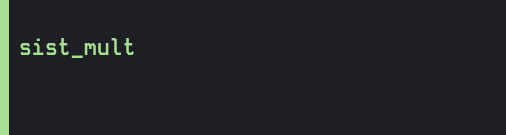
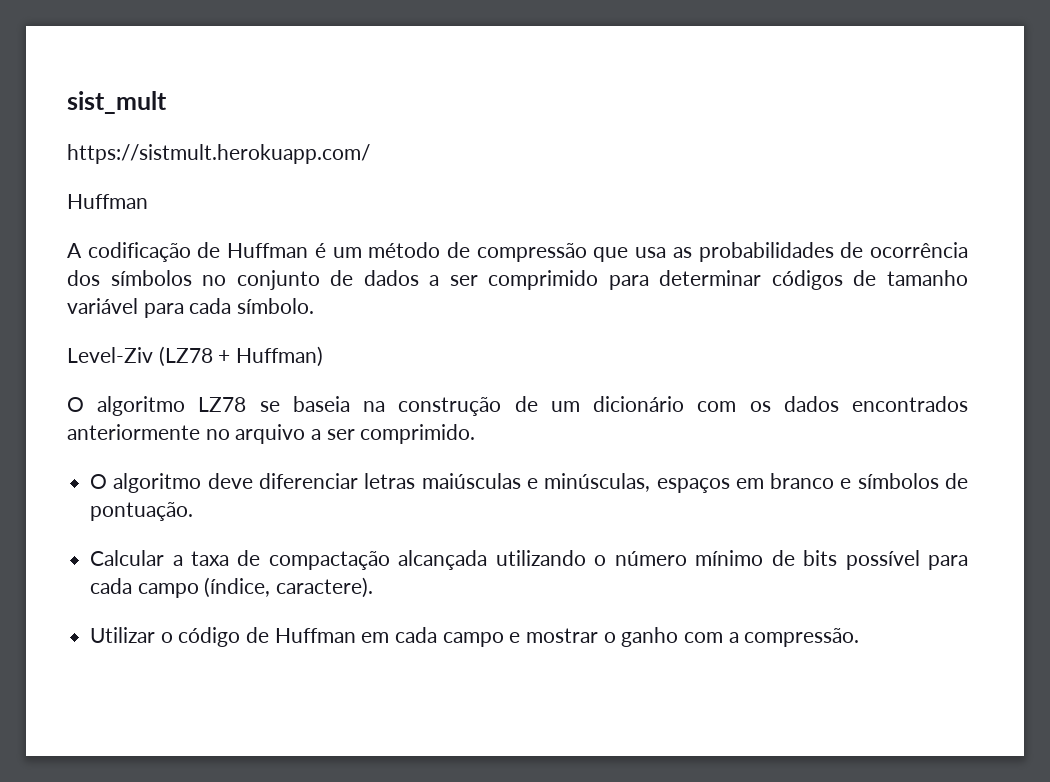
(136, 48) none -> [67,144,370,164] [67,194,148,209] [67,242,968,262] [67,270,969,290] [67,298,315,318] [67,346,324,367] [67,396,969,416] [67,424,476,444] [90,473,968,493] [90,502,194,521] [90,550,968,570] [90,577,374,598] [90,627,860,647] // https://sistmult.herokuapp.com/ // Huffman // A codificação de Huffman é um método de compressão que usa as probabilidades de ocorrência dos símbolos no conjunto de dados a ser comprimido para determinar códigos de tamanho variável para cada símbolo. // Level-Ziv (LZ78 + Huffman) // O algoritmo LZ78 se baseia na construção de um dicionário com os dados encontrados anteriormente no arquivo a ser comprimido. // O algoritmo deve diferenciar letras maiúsculas e minúsculas, espaços em branco e símbolos de pontuação. // Calcular a taxa de compactação alcançada utilizando o número mínimo de bits possível para cada campo (índice, caractere). // Utilizar o código de Huffman em cada campo e mostrar o ganho com a compressão.

